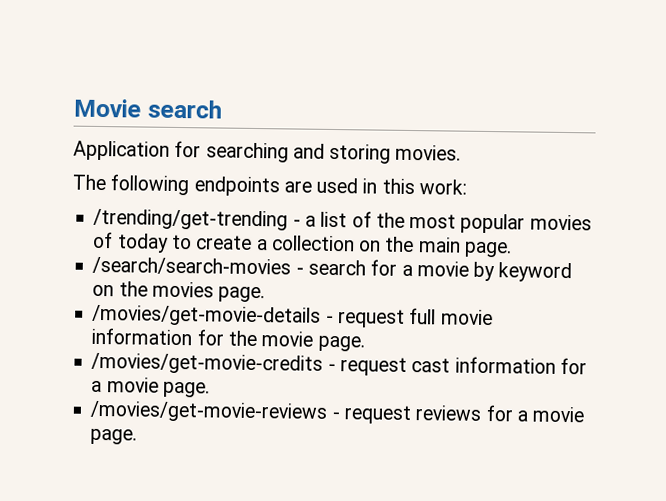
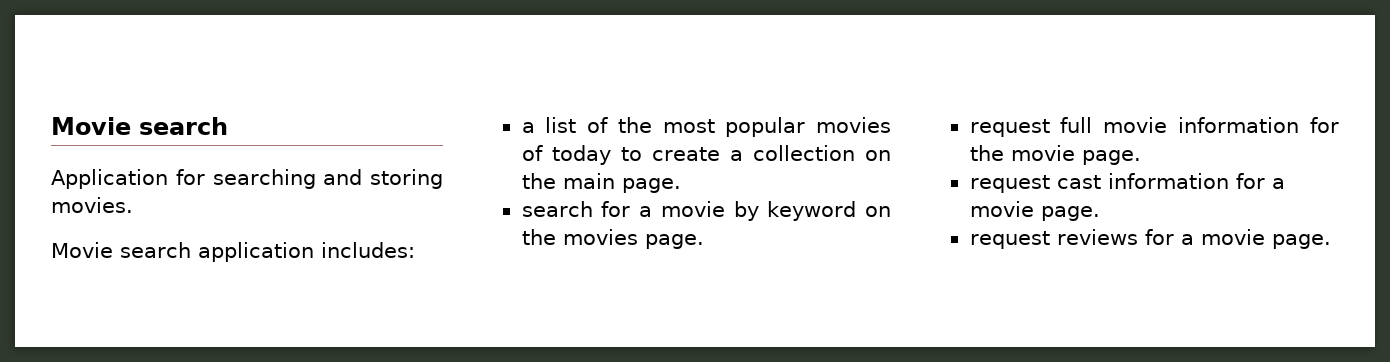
[72,174,467,197] [93,208,301,231] The following endpoints are used in this work: // /trending/get-trending - -> [51,242,415,262] Movie search application includes: //
[92,256,304,276] /search/search-movies - -> (681, 185) none
[92,304,334,327] /movies/get-movie-details - -> (704, 241) none
[91,352,336,375] /movies/get-movie-credits - -> (1141, 157) none
[90,400,340,423] /movies/get-movie-reviews - -> (1100, 213) none

